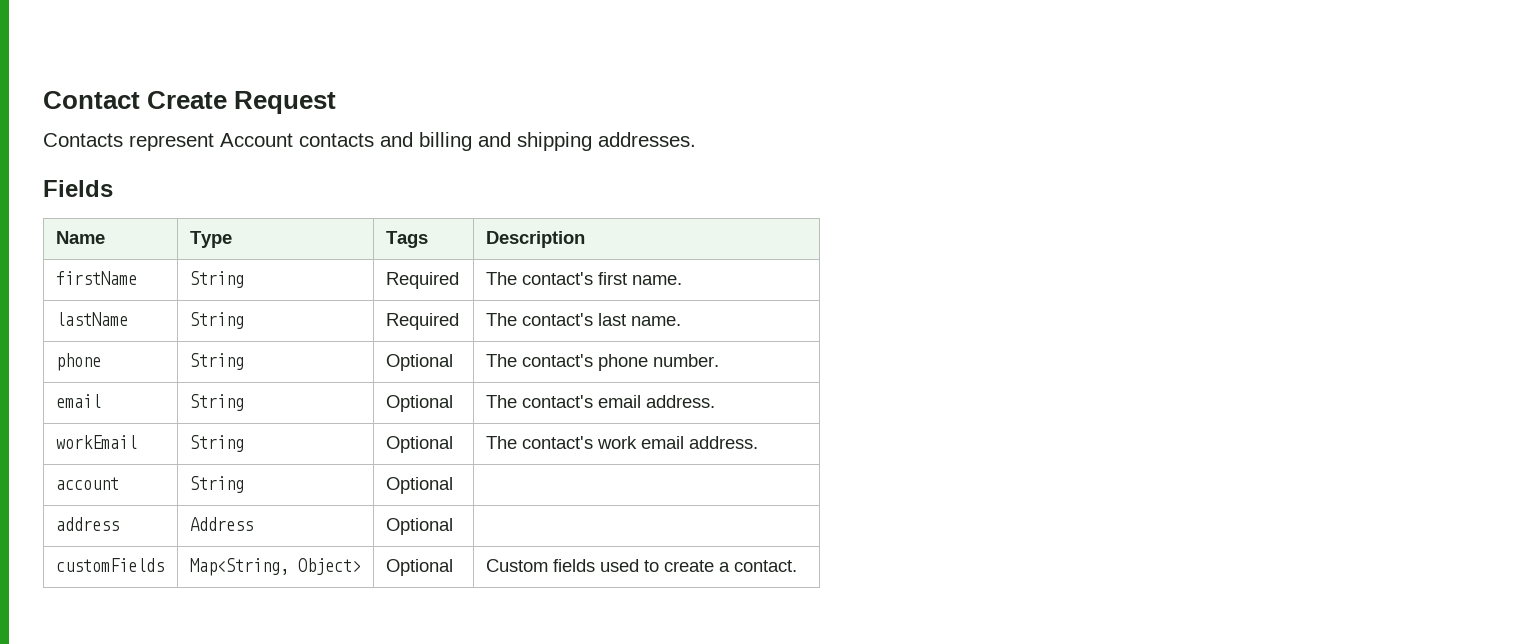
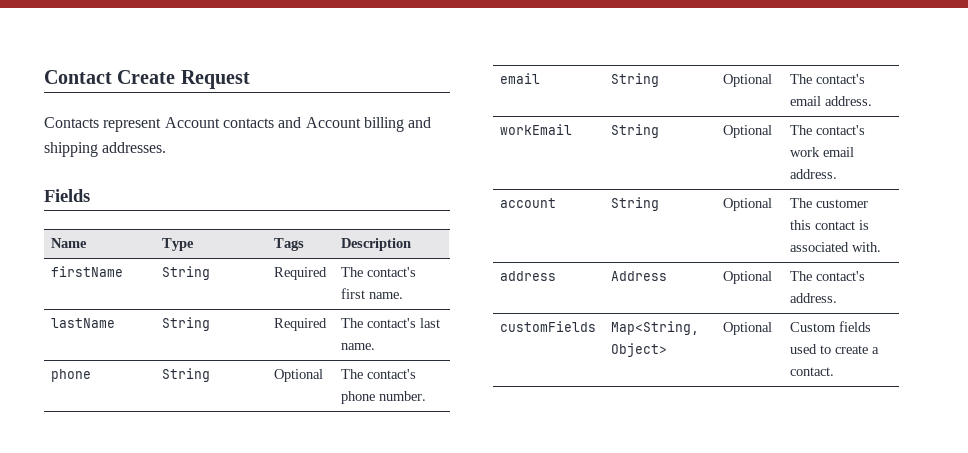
(413, 139) none -> [305,117,361,128] Account
(453, 485) none -> [790,198,869,208] [790,220,870,230] [790,242,882,252] The customer this contact is associated with.
(453, 526) none -> [790,271,866,281] [790,293,838,303] The contact's address.

